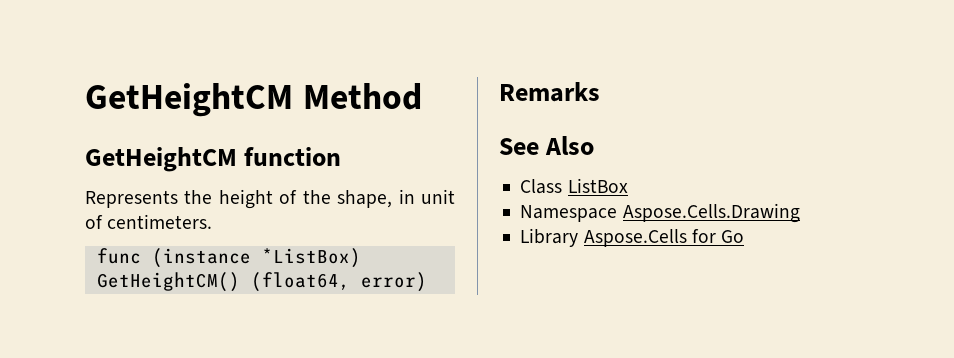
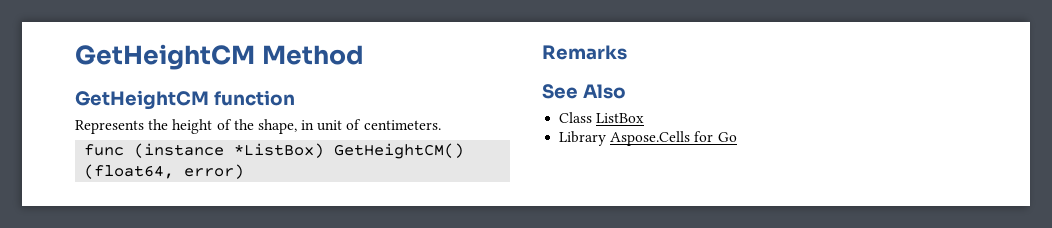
[520,203,800,223] // Namespace Aspose.Cells.Drawing -> (645, 118) none

